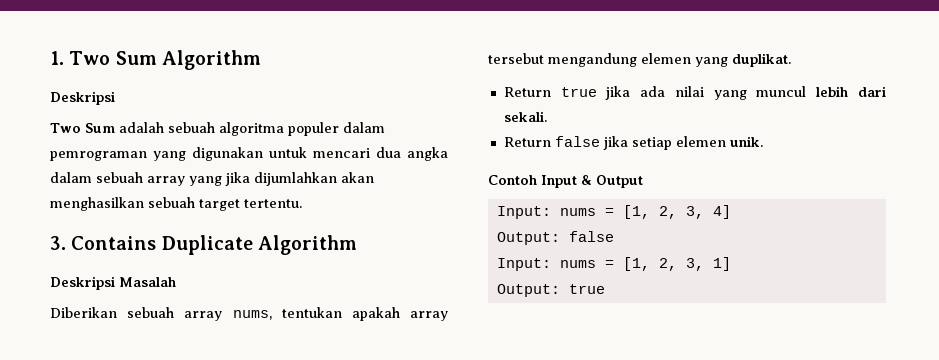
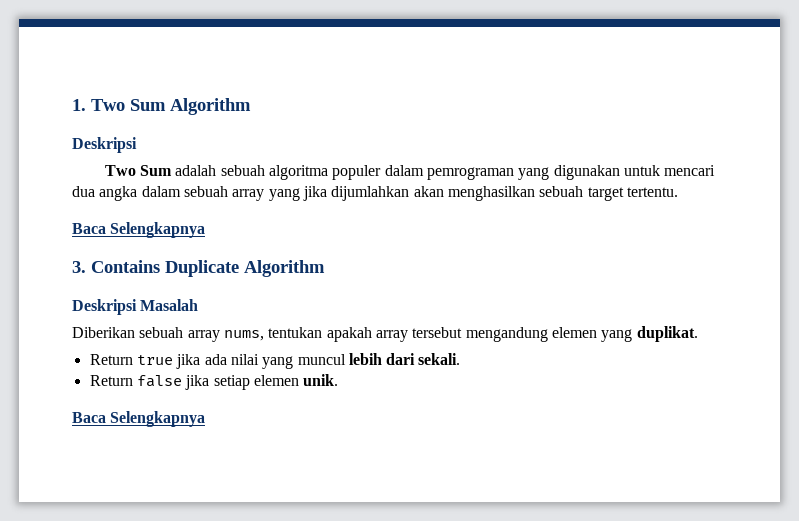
(302, 203) none -> [72,222,206,238] // Baca Selengkapnya
[488,175,643,188] [496,205,731,219] [496,231,614,245] [496,257,731,271] [496,284,605,297] Contoh Input & Output // Input: nums = [1, 2, 3, 4] // Output: false // Input: nums = [1, 2, 3, 1] // Output: true -> [72,411,206,427] Baca Selengkapnya

